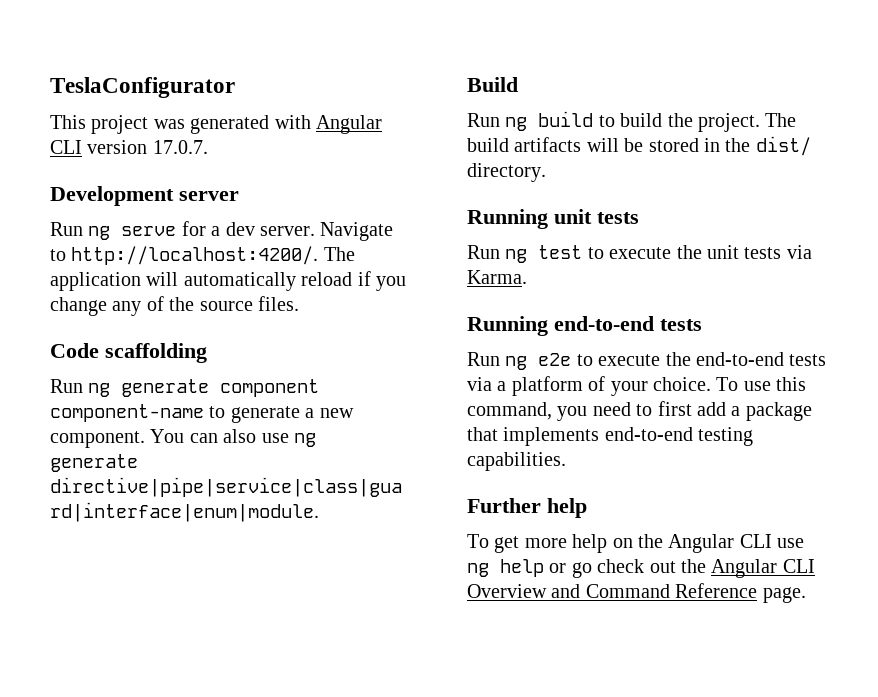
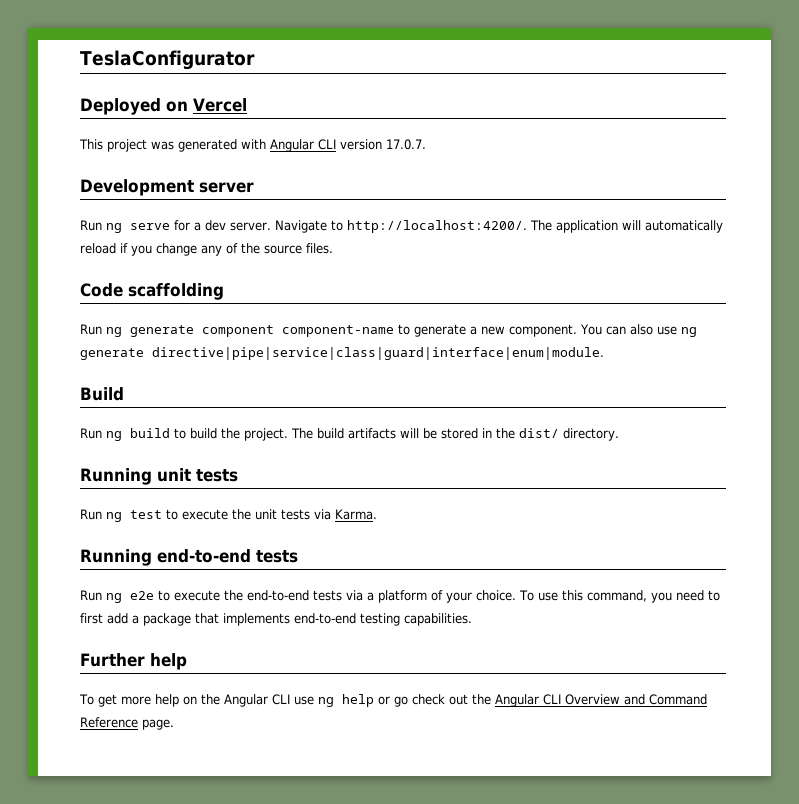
(235, 87) none -> [80,98,247,115] // Deployed on Vercel

